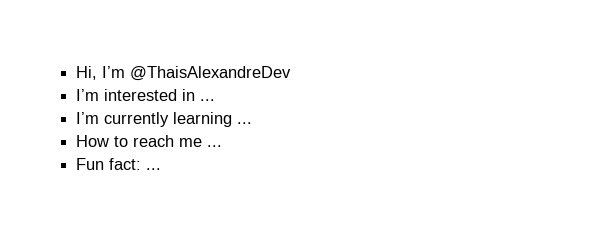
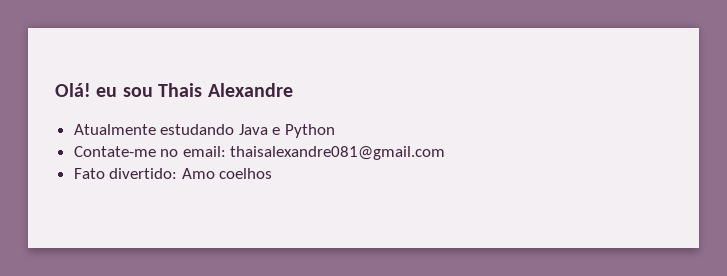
[76,66,292,81] [76,89,216,101] [76,112,253,127] [76,135,223,147] [76,158,162,170] Hi, I’m @ThaisAlexandreDev // I’m interested in ... // I’m currently learning ... // How to reach me ... // Fun fact: ... -> [55,83,293,97] [73,124,336,138] [73,146,446,160] [73,168,273,179] Olá! eu sou Thais Alexandre // Atualmente estudando Java e Python // Contate-me no email: thaisalexandre081@gmail.com // Fato divertido: Amo coelhos

